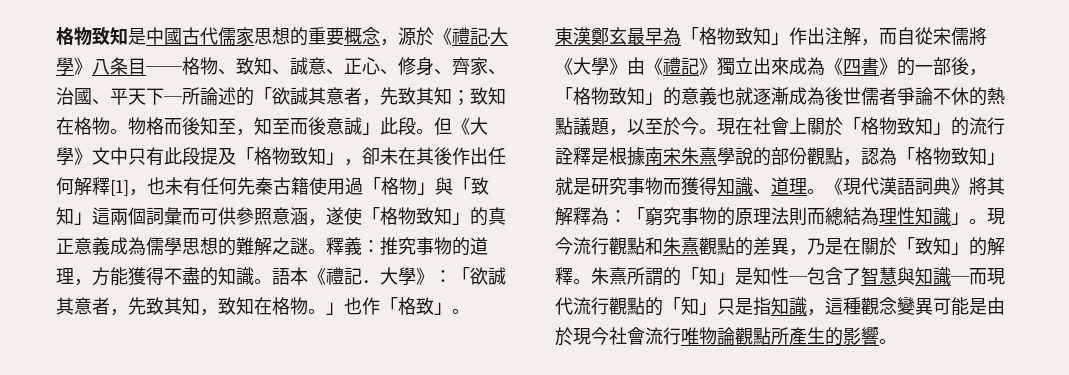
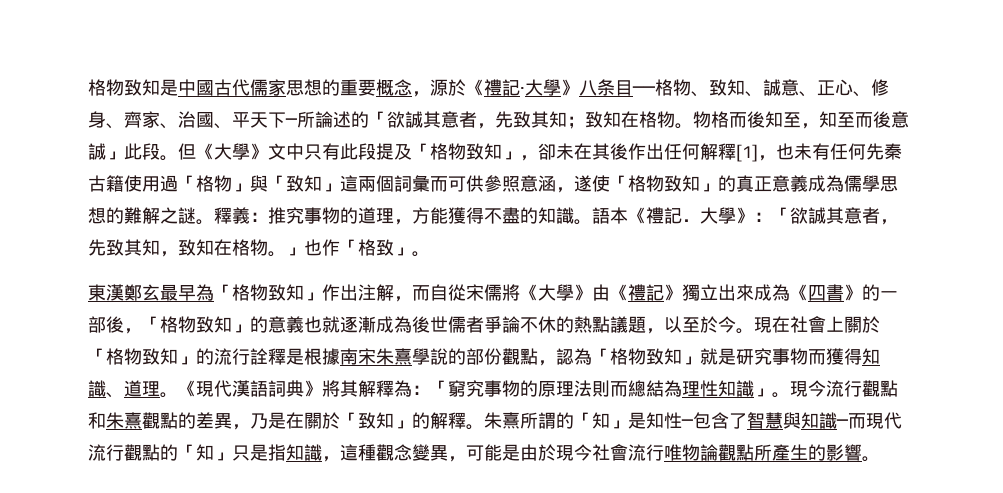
(933, 306) none -> [448,456,466,462] ，

